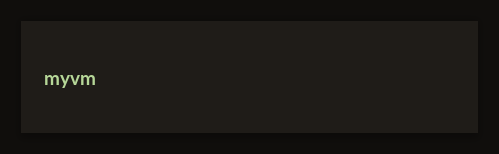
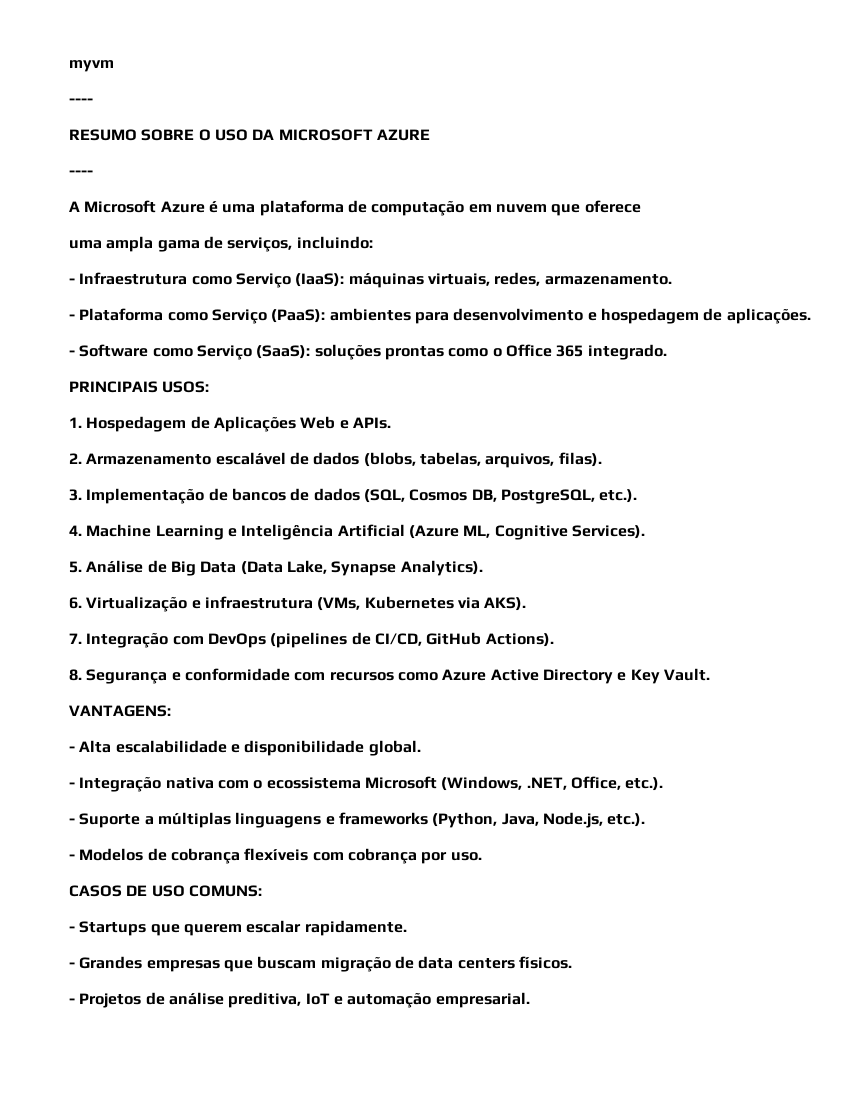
(96, 81) none -> [69,98,93,104] [69,129,430,141] [69,170,93,176] [69,200,641,216] [69,236,373,252] [69,272,672,288] [69,308,811,324] [69,344,667,360] [69,381,210,393] [69,416,391,432] [69,452,602,468] [69,488,638,504] [69,524,645,540] [69,560,483,576] [69,596,527,612] [69,632,554,648] [69,668,710,684] [69,705,171,717] [69,740,421,756] [69,776,664,792] [69,812,646,828] [69,848,482,864] [69,885,262,897] [69,920,407,936] [69,956,572,972] [69,992,530,1008] // ---- // RESUMO SOBRE O USO DA MICROSOFT AZURE // ---- // A Microsoft Azure é uma plataforma de computação em nuvem que oferece // uma ampla gama de serviços, incluindo: // - Infraestrutura como Serviço (IaaS): máquinas virtuais, redes, armazenamento. // - Plataforma como Serviço (PaaS): ambientes para desenvolvimento e hospedagem de aplicações. // - Software como Serviço (SaaS): soluções prontas como o Office 365 integrado. // PRINCIPAIS USOS: // 1. Hospedagem de Aplicações Web e APIs. // 2. Armazenamento escalável de dados (blobs, tabelas, arquivos, filas). // 3. Implementação de bancos de dados (SQL, Cosmos DB, PostgreSQL, etc.). // 4. Machine Learning e Inteligência Artificial (Azure ML, Cognitive Services). // 5. Análise de Big Data (Data Lake, Synapse Analytics). // 6. Virtualização e infraestrutura (VMs, Kubernetes via AKS). // 7. Integração com DevOps (pipelines de CI/CD, GitHub Actions). // 8. Segurança e conformidade com recursos como Azure Active Directory e Key Vault. // VANTAGENS: // - Alta escalabilidade e disponibilidade global. // - Integração nativa com o ecossistema Microsoft (Windows, .NET, Office, etc.). // - Suporte a múltiplas linguagens e frameworks (Python, Java, Node.js, etc.). // - Modelos de cobrança flexíveis com cobrança por uso. // CASOS DE USO COMUNS: // - Startups que querem escalar rapidamente. // - Grandes empresas que buscam migração de data centers físicos. // - Projetos de análise preditiva, IoT e automação empresarial.

